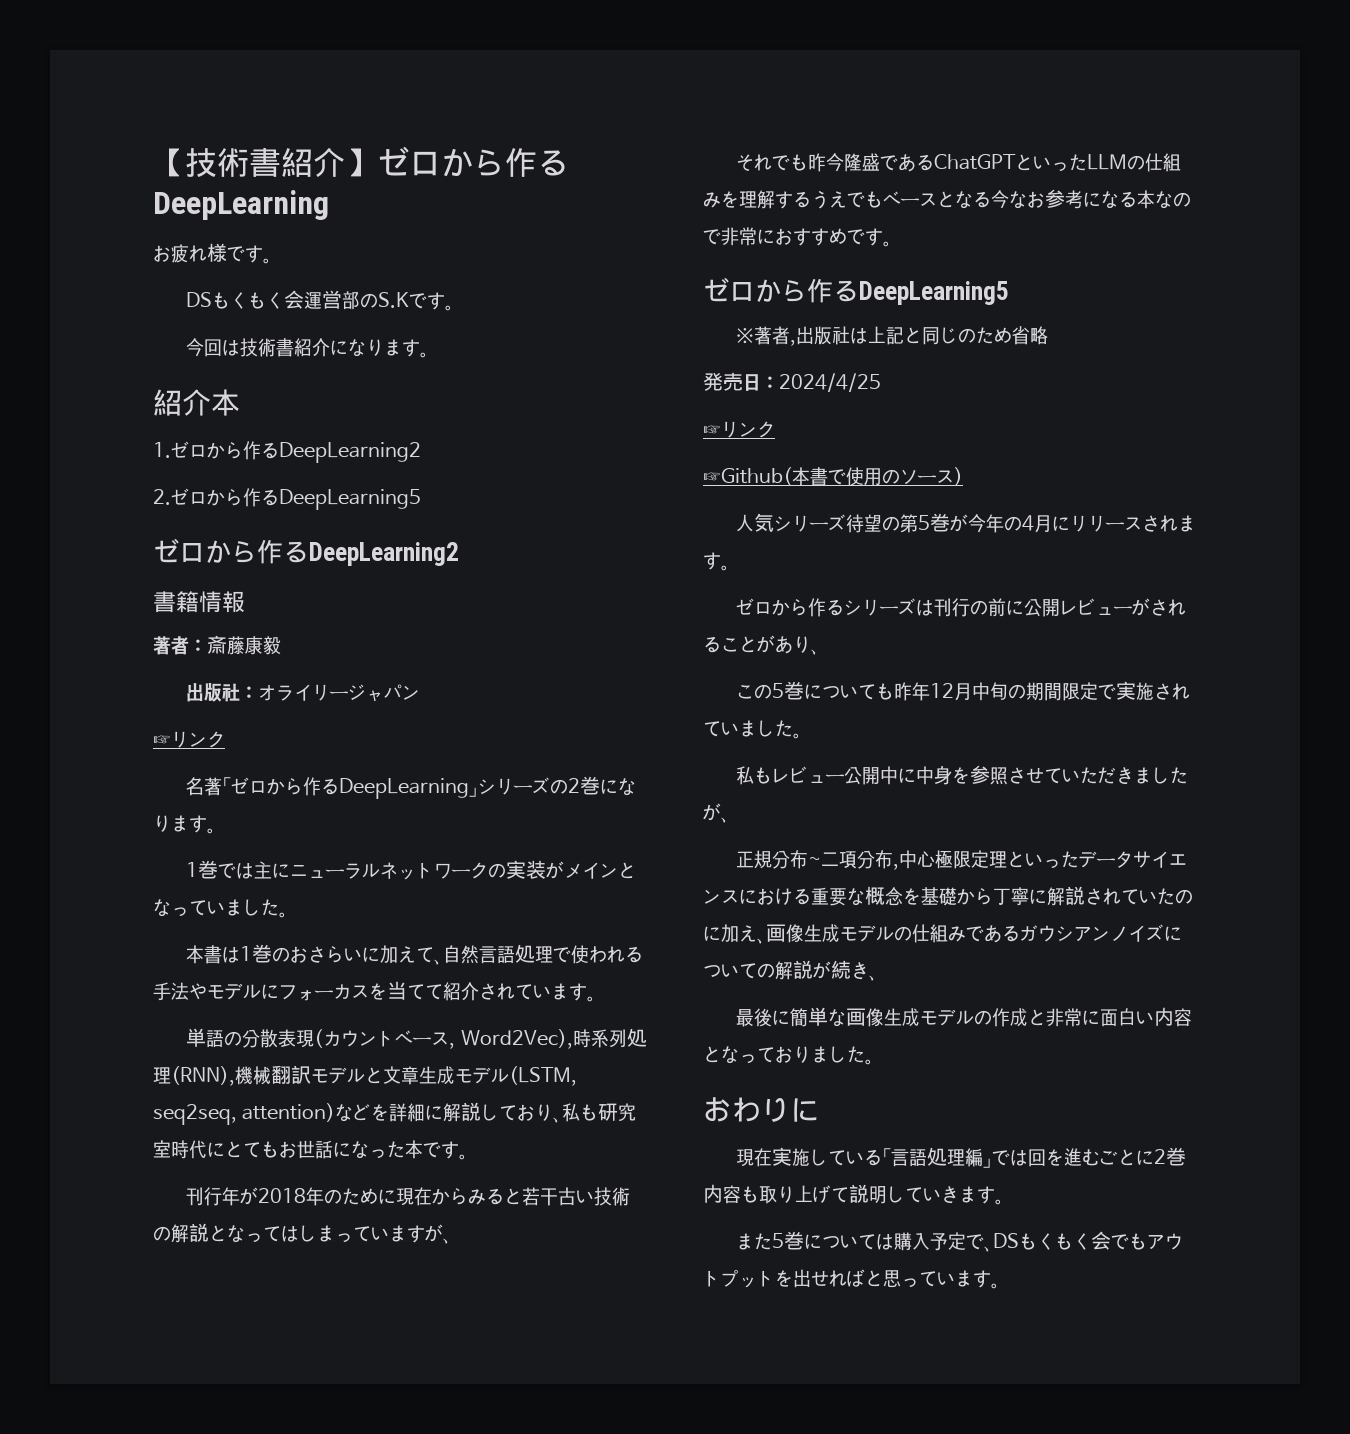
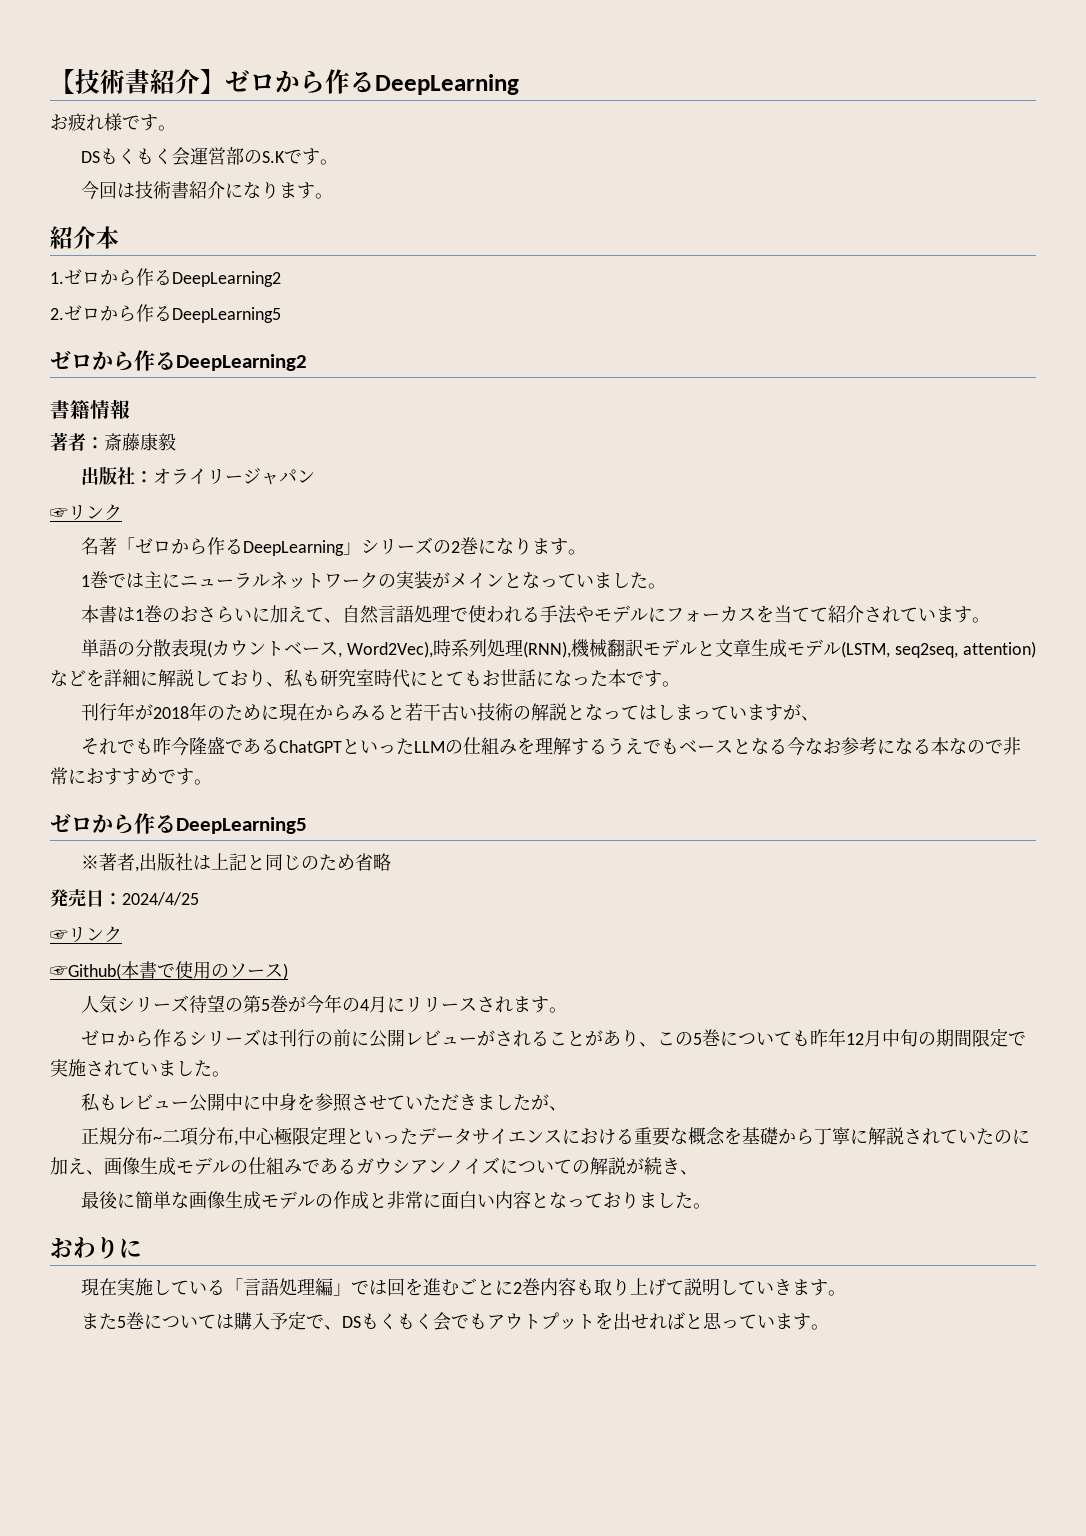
(820, 652) // -> (658, 1044) none

